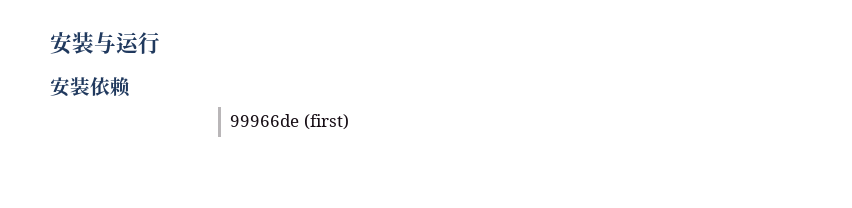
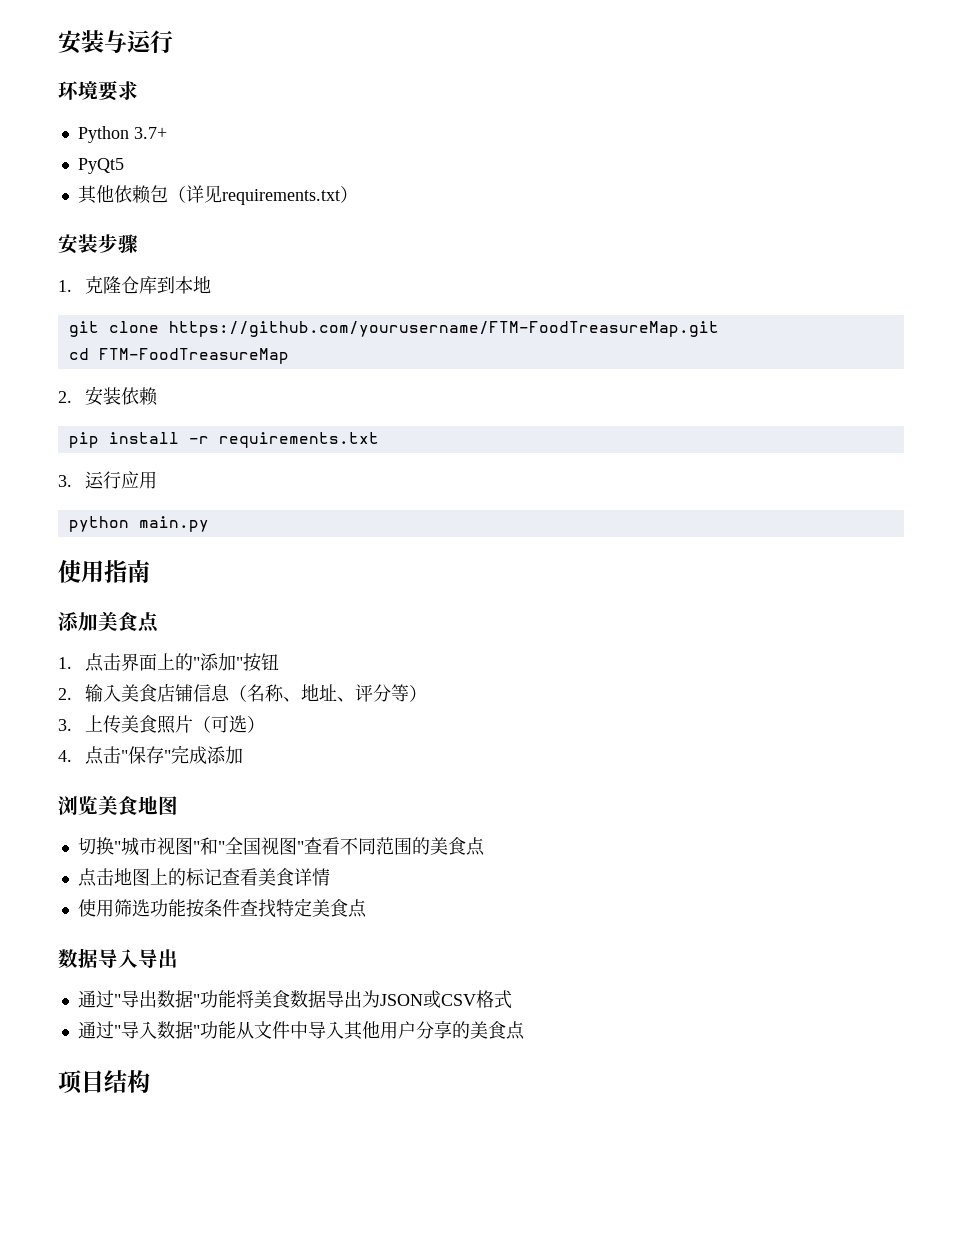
[50,77,131,97] [229,114,349,130] 安装依赖 // 99966de (first) -> [58,81,138,101] [77,126,167,143] [77,158,124,174] [77,185,358,205] [58,234,138,254] [58,276,212,294] [68,321,719,337] [68,348,289,364] [58,386,159,406] [68,432,379,448] [58,471,158,489] [68,516,209,532] [58,560,150,583] [58,611,159,633] [58,653,280,672] [58,683,428,702] [58,715,266,734] [58,745,244,765] [58,795,178,815] [77,837,485,856] [77,868,330,887] [77,898,367,918] [58,948,178,968] [77,990,512,1009] [77,1021,525,1040] [58,1070,150,1094] 环境要求 // Python 3.7+ // PyQt5 // 其他依赖包（详见requirements.txt） // 安装步骤 // 1.克隆仓库到本地 // git clone https://github.com/yourusername/FTM-FoodTreasureMap.git // cd FTM-FoodTreasureMap // 2.安装依赖 // pip install -r requirements.txt // 3.运行应用 // python main.py // 使用指南 // 添加美食点 // 1.点击界面上的"添加"按钮 // 2.输入美食店铺信息（名称、地址、评分等） // 3.上传美食照片（可选） // 4.点击"保存"完成添加 // 浏览美食地图 // 切换"城市视图"和"全国视图"查看不同范围的美食点 // 点击地图上的标记查看美食详情 // 使用筛选功能按条件查找特定美食点 // 数据导入导出 // 通过"导出数据"功能将美食数据导出为JSON或CSV格式 // 通过"导入数据"功能从文件中导入其他用户分享的美食点 // 项目结构

